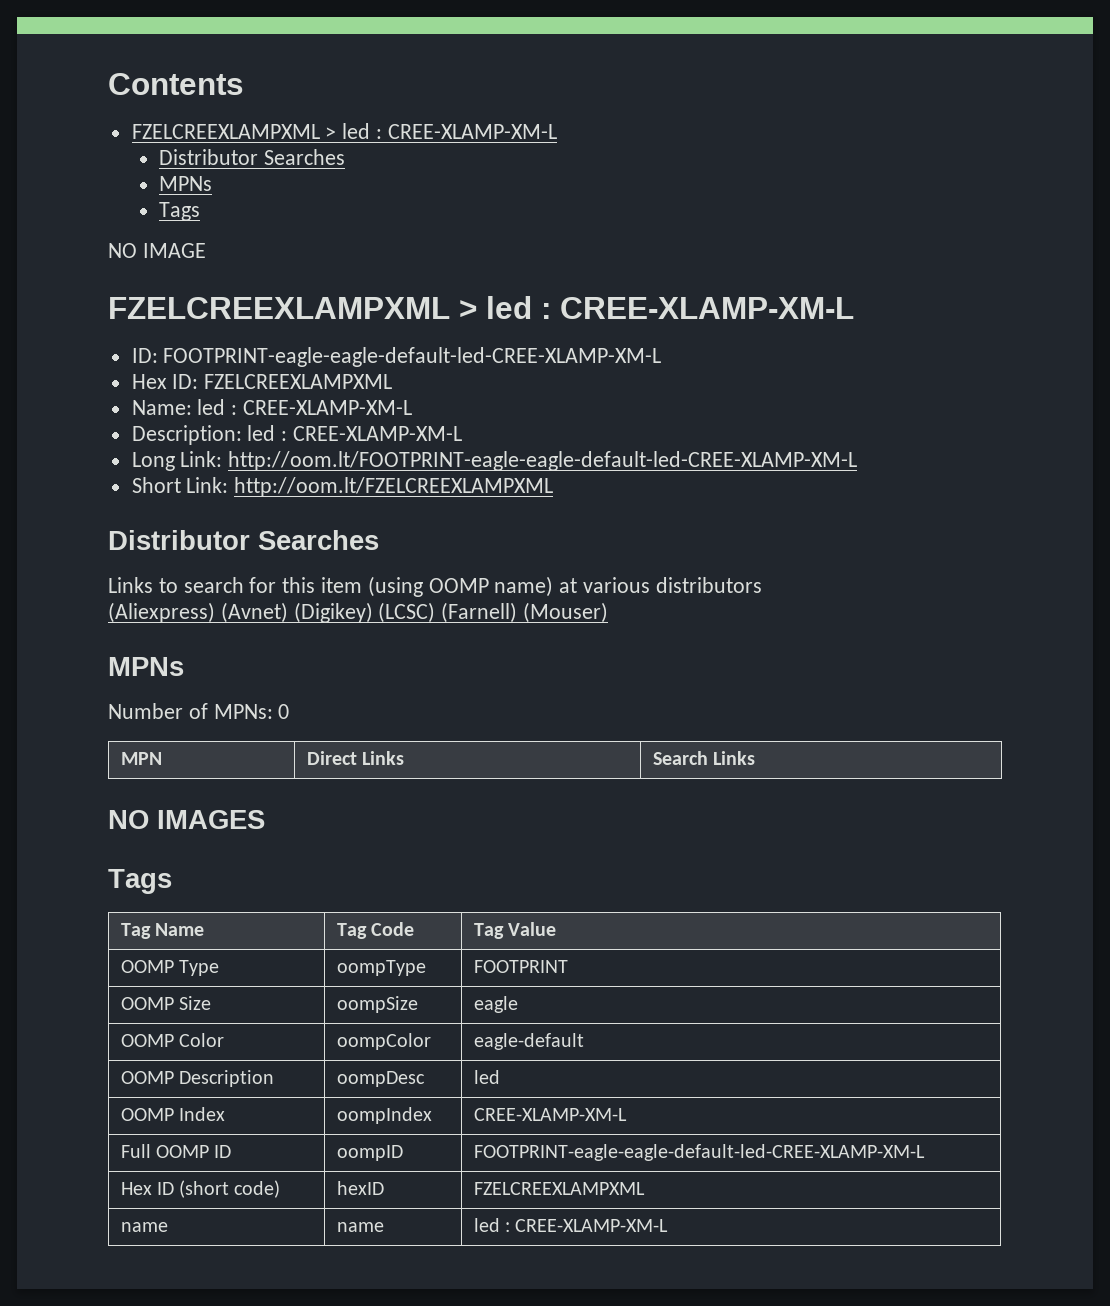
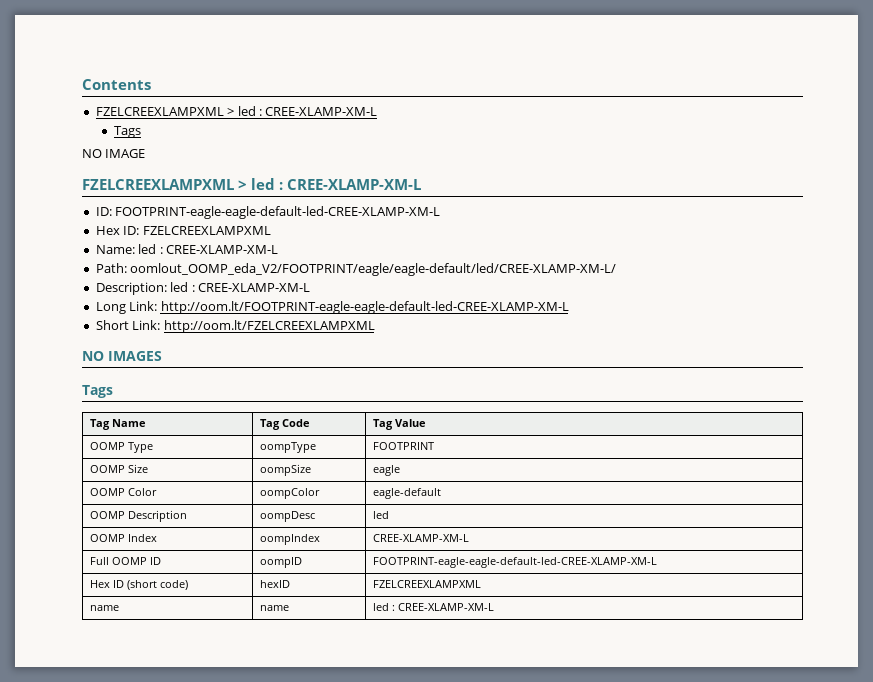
[159,149,346,165] [159,176,213,191] // Distributor Searches // MPNs -> (378, 111) none
(413, 407) none -> [95,263,617,276] // Path: oomlout_OOMP_eda_V2/FOOTPRINT/eagle/eagle-default/led/CREE-XLAMP-XM-L/
[108,530,379,550] [108,576,762,597] [108,602,609,623] [108,657,184,676] [108,703,290,719] [120,752,162,765] [306,751,404,765] [652,751,755,765] // Distributor Searches // Links to search for this item (using OOMP name) at various distributors // (Aliexpress) (Avnet) (Digikey) (LCSC) (Farnell) (Mouser) // MPNs // Number of MPNs: 0 // MPN | Direct Links | Search Links -> (375, 326) none

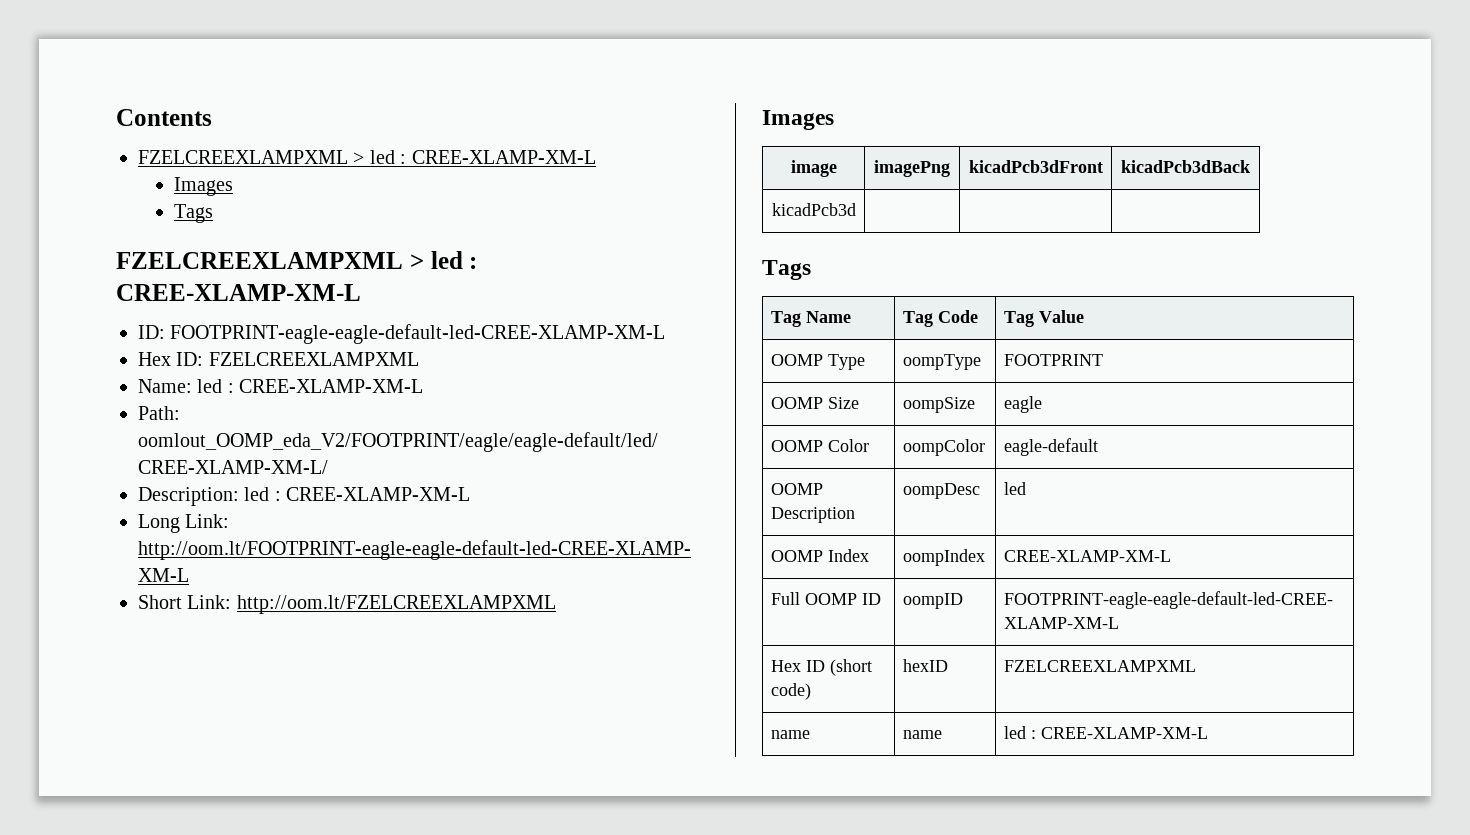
[113,126,141,138] [82,149,146,158] // Tags // NO IMAGE -> [174,177,234,196] [174,204,214,223] // Images // Tags
[82,351,162,361] NO IMAGES -> [762,110,834,130] [790,160,837,177] [874,160,950,177] [968,160,1103,173] [1121,160,1250,173] [771,203,856,216] Images // image | imagePng | kicadPcb3dFront | kicadPcb3dBack // kicadPcb3d | | |

